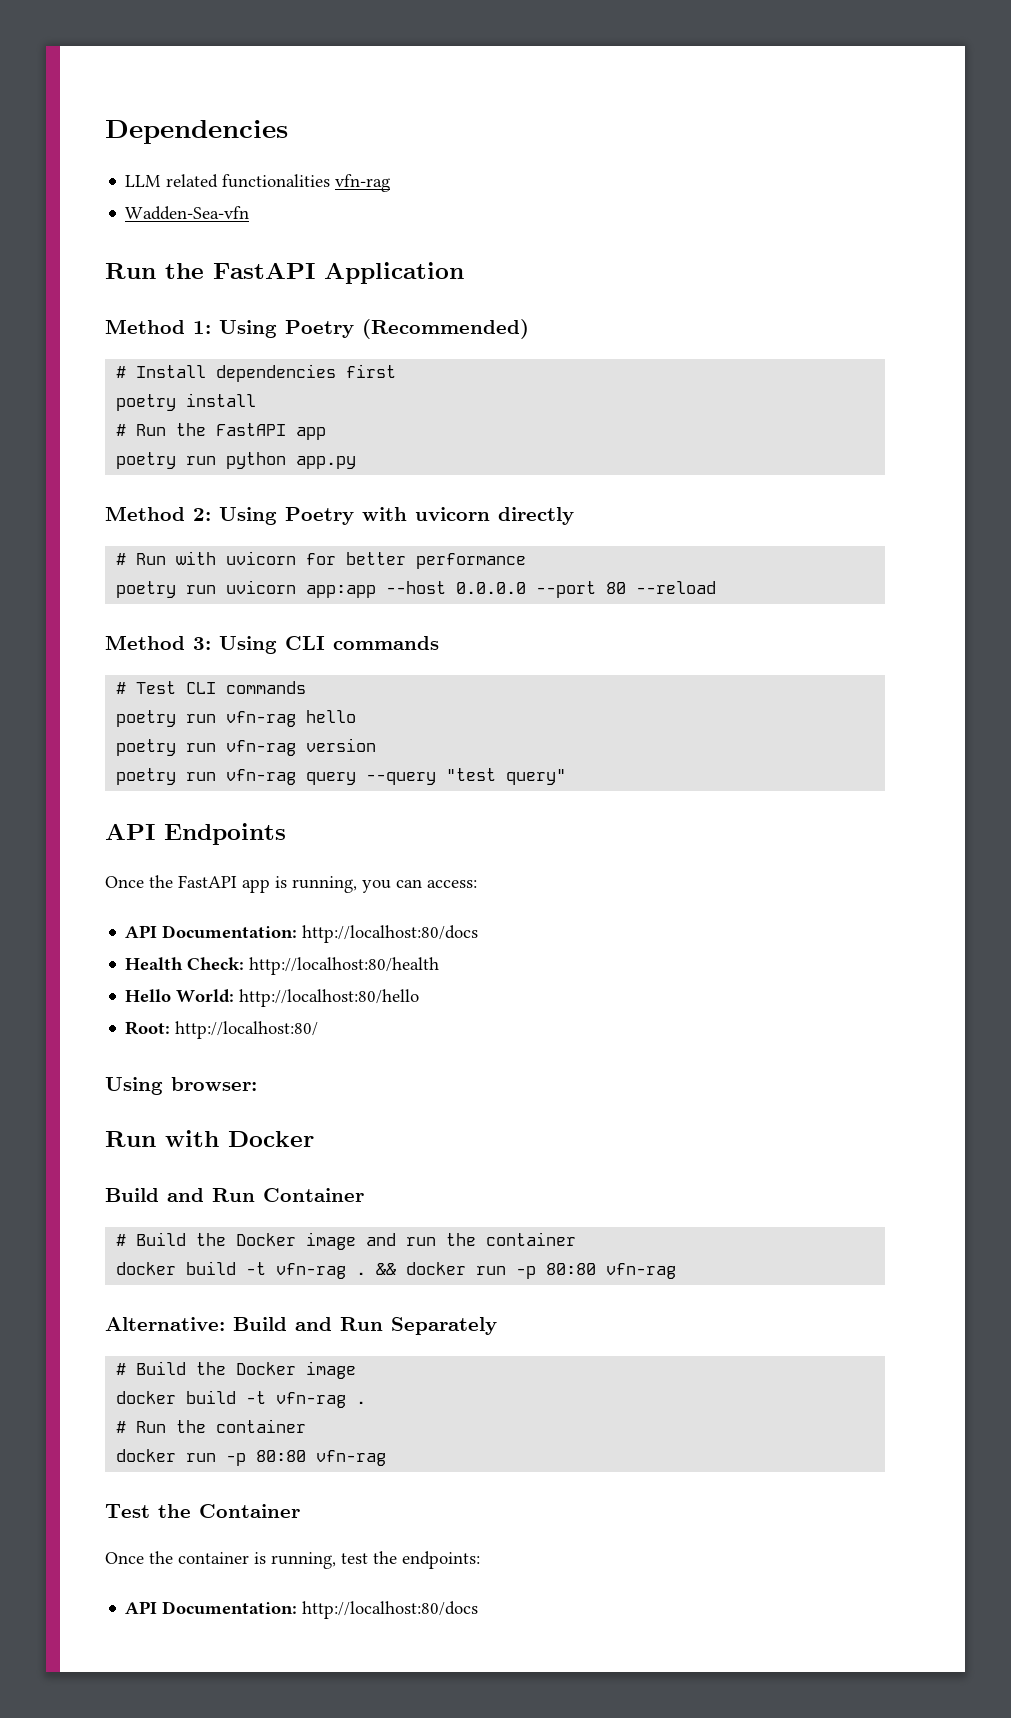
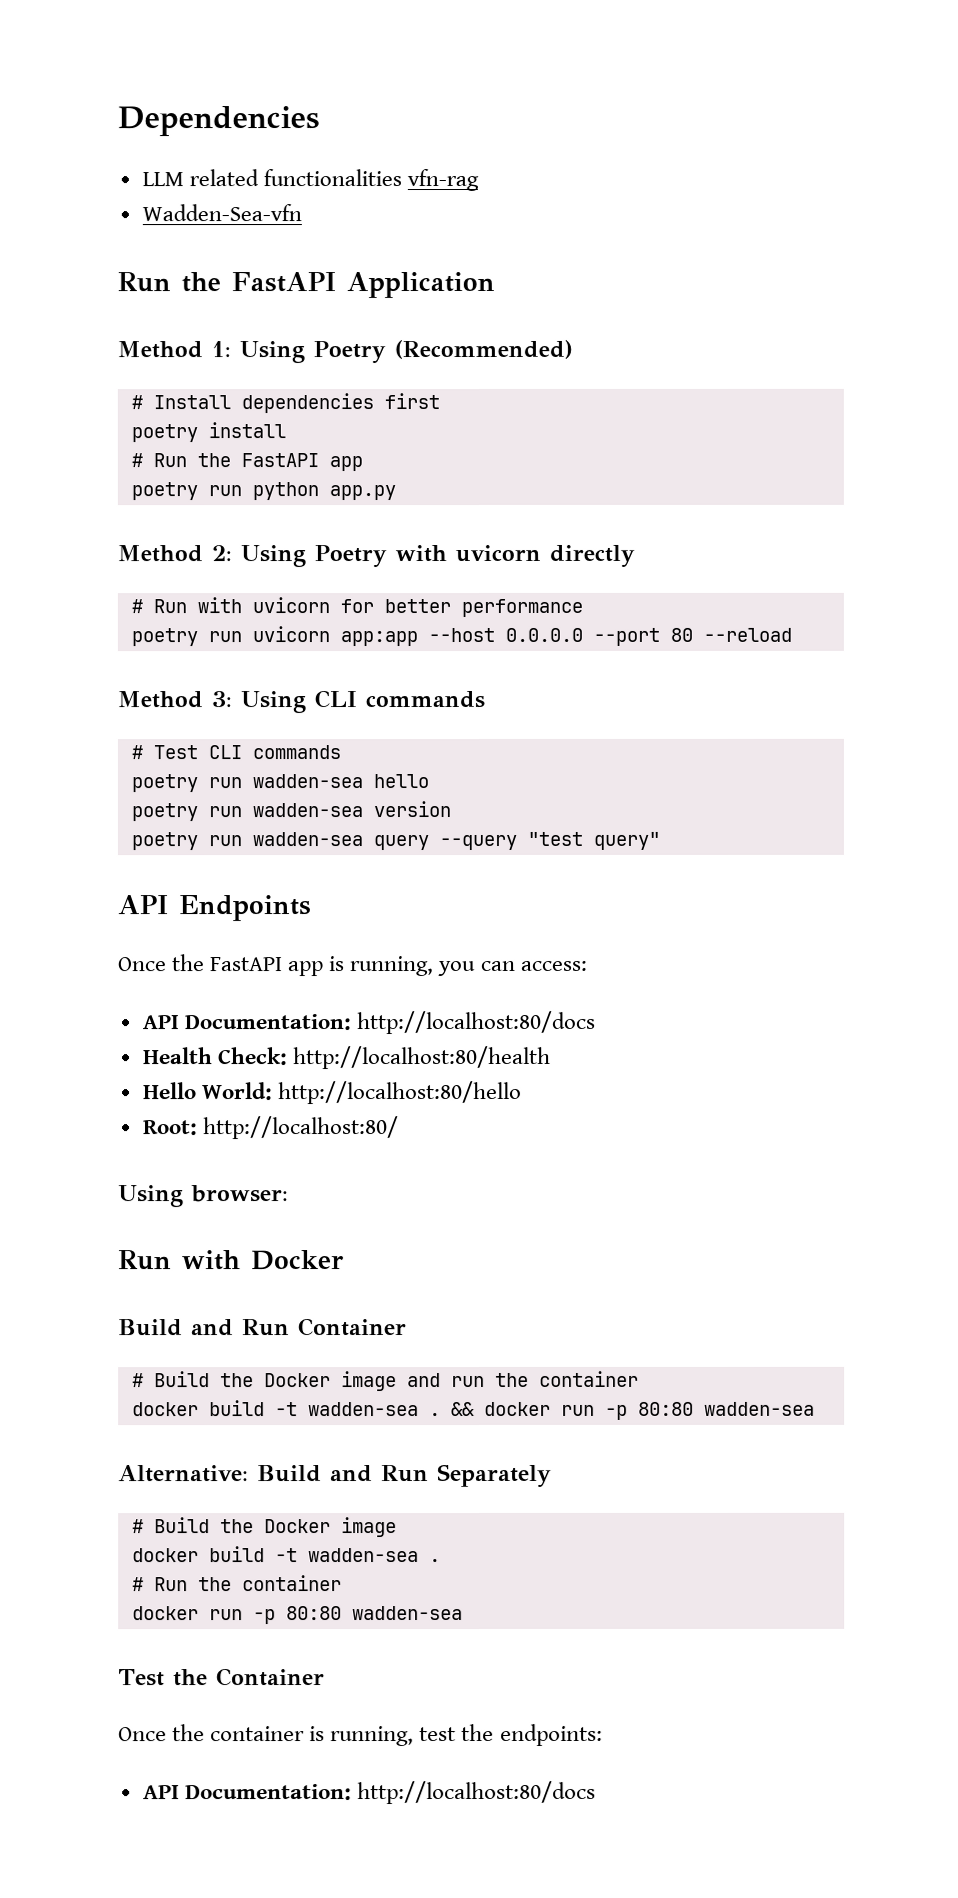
[226,711,297,727] vfn-rag -> [251,774,363,789] wadden-sea
[226,740,297,756] vfn-rag -> [251,803,363,818] wadden-sea
[226,769,297,785] vfn-rag -> [251,832,363,847] wadden-sea
[276,1263,347,1279] vfn-rag -> [307,1402,419,1417] wadden-sea
[606,1263,677,1279] vfn-rag -> [703,1401,815,1416] wadden-sea
[276,1392,347,1408] vfn-rag -> [307,1548,419,1563] wadden-sea
[316,1450,387,1466] vfn-rag -> [351,1606,463,1621] wadden-sea

